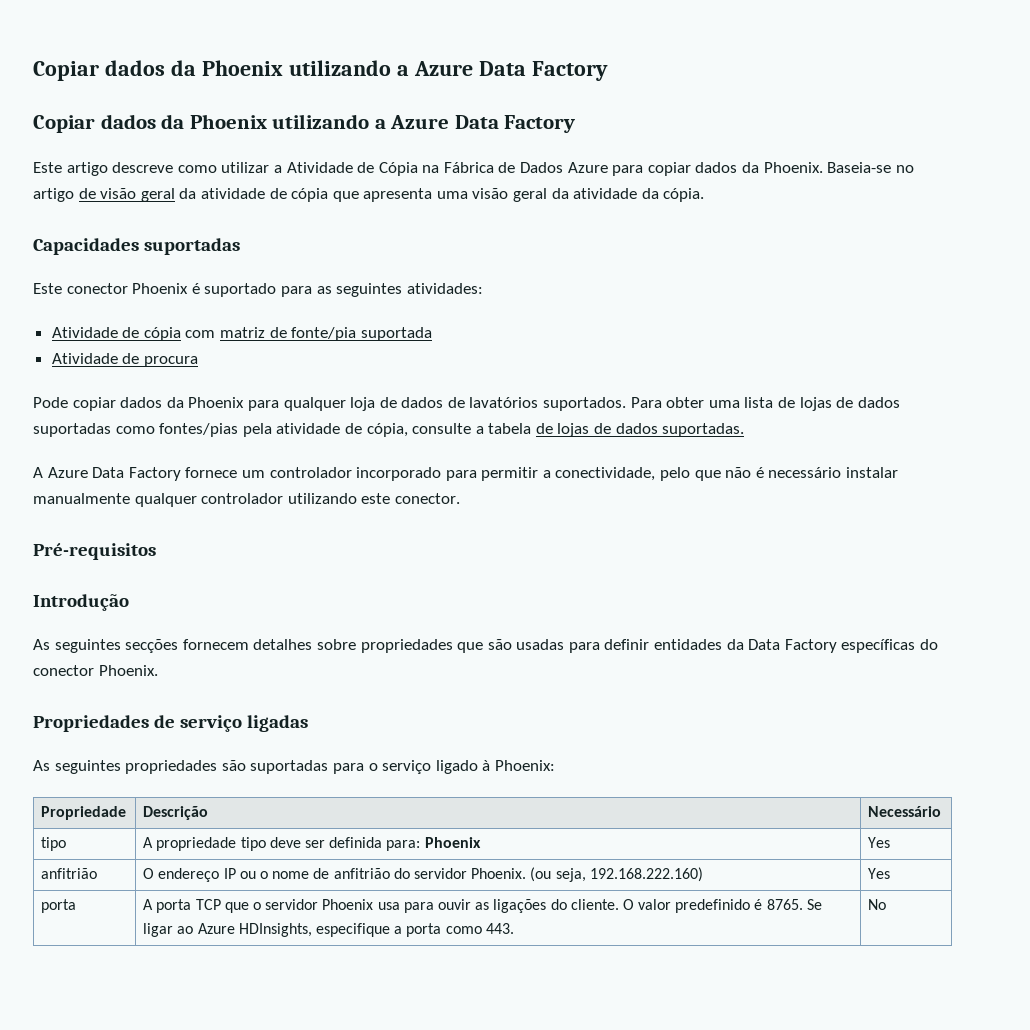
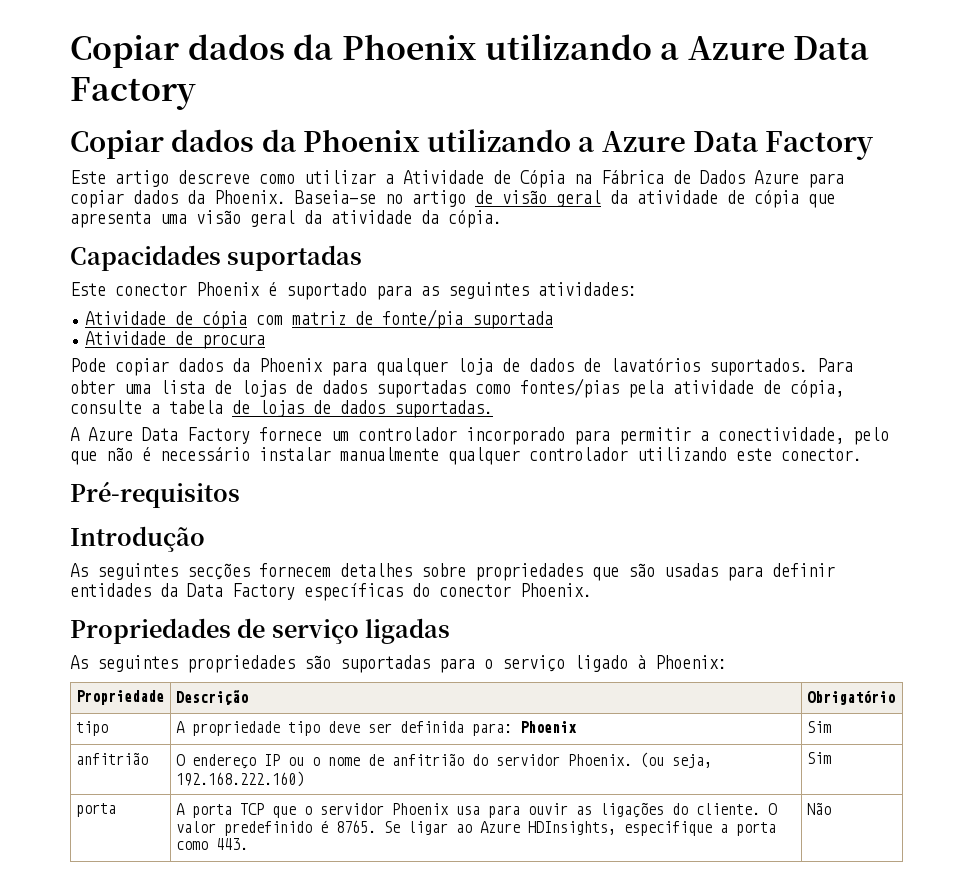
[868,806,942,817] Necessário -> [806,690,895,705] Obrigatório
[868,837,891,848] Yes -> [806,721,831,733] Sim
[868,868,891,879] Yes -> [806,752,831,764] Sim
[868,899,887,910] No -> [806,802,831,815] Não

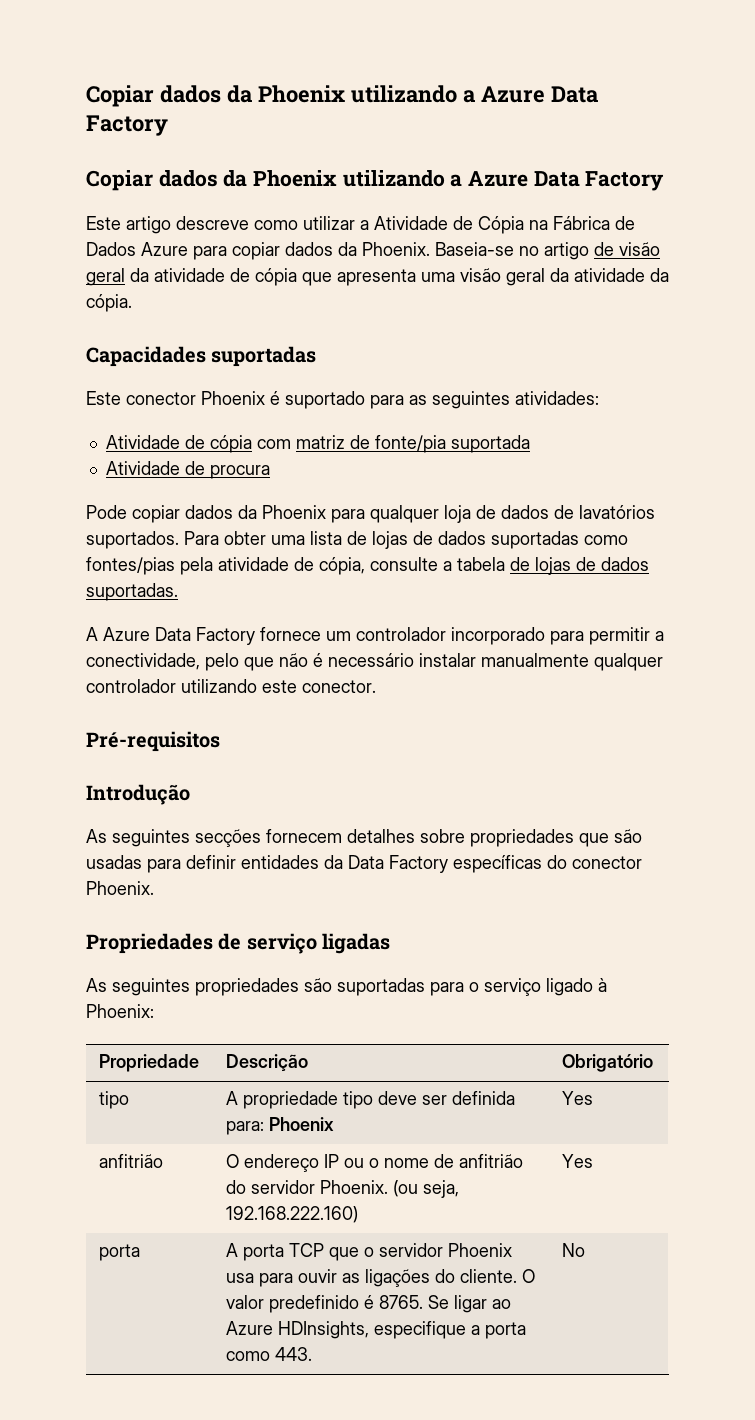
[806,721,831,733] Sim -> [562,1091,594,1105] Yes
[806,752,831,764] Sim -> [562,1154,594,1168] Yes
[806,802,831,815] Não -> [562,1243,586,1257] No

